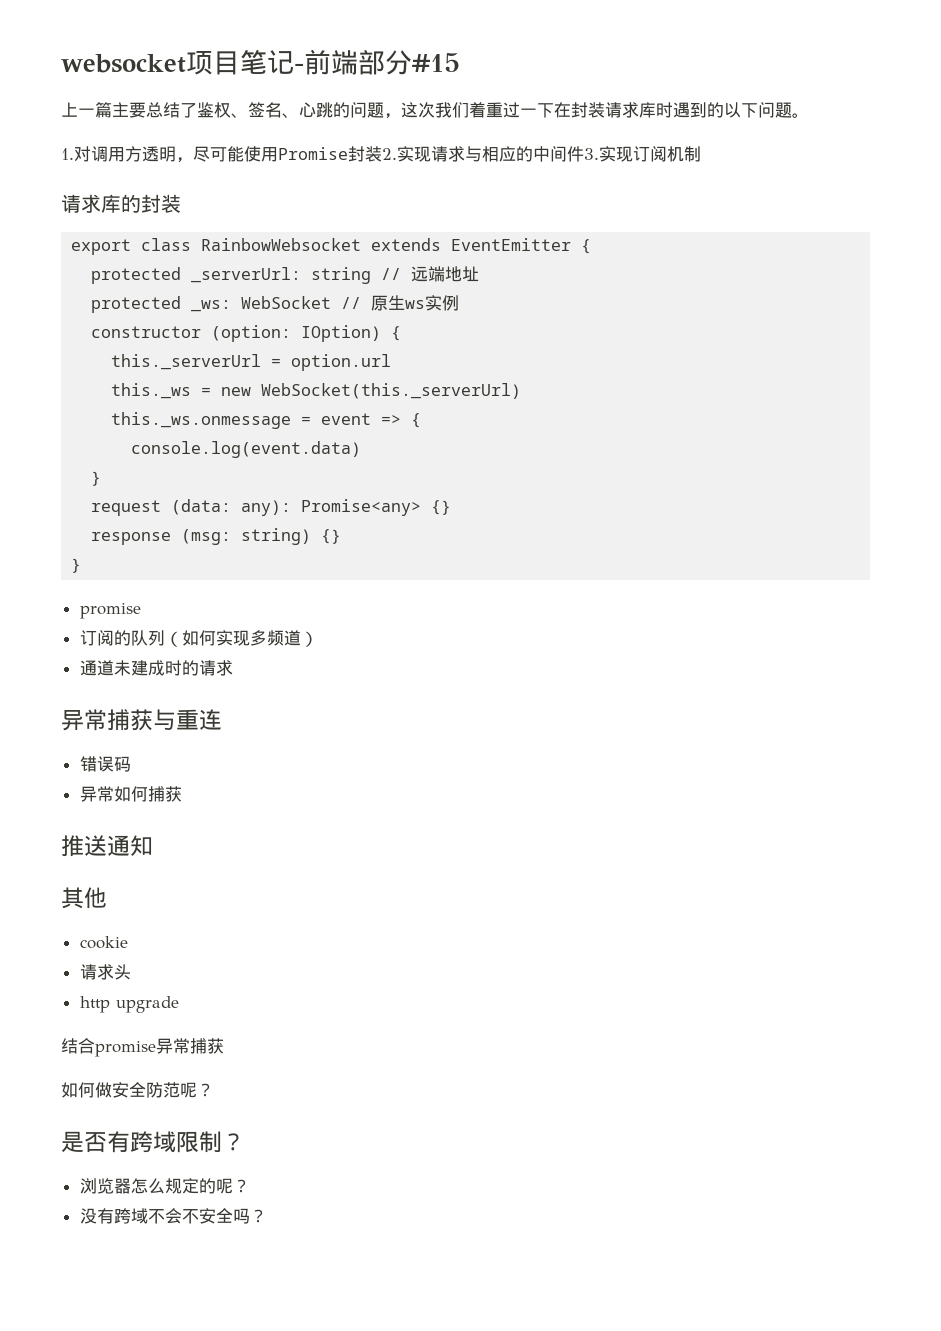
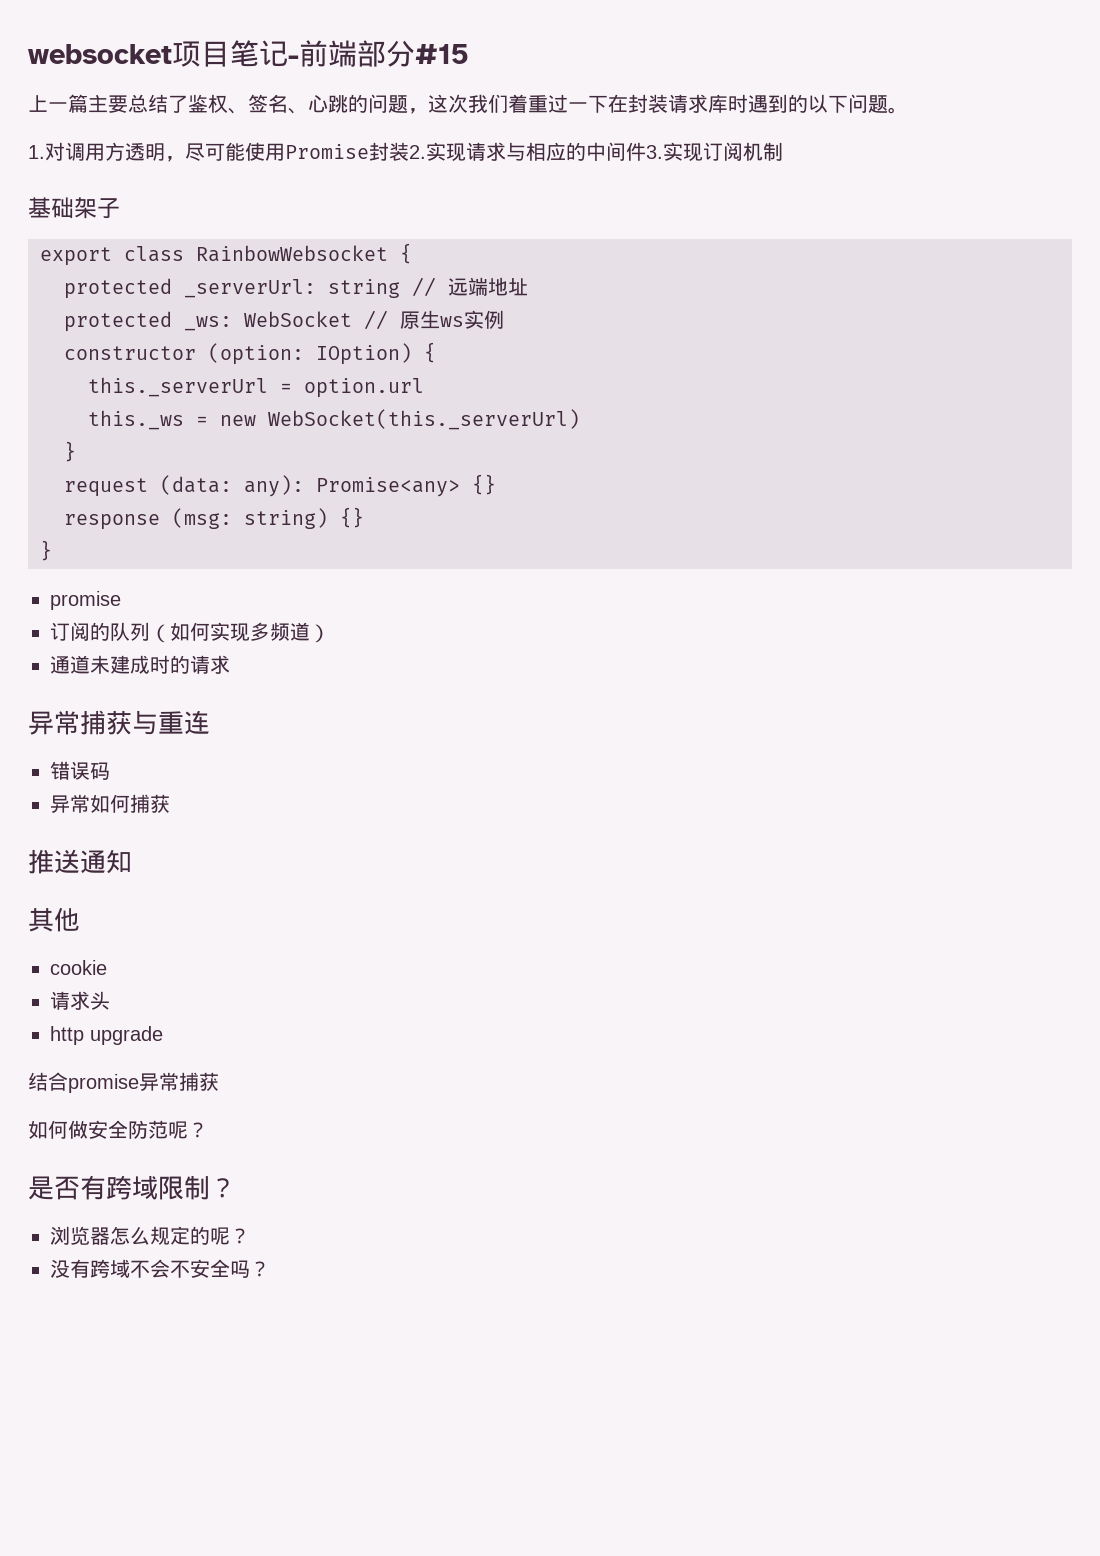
[61,194,181,213] 请求库的封装 -> [28,197,120,219] 基础架子
[371,238,572,251] extends EventEmitter -> (388, 253) none
[111,412,422,429] [131,441,362,458] // this._ws.onmessage = event => { // console.log(event.data) -> (580, 419) none

